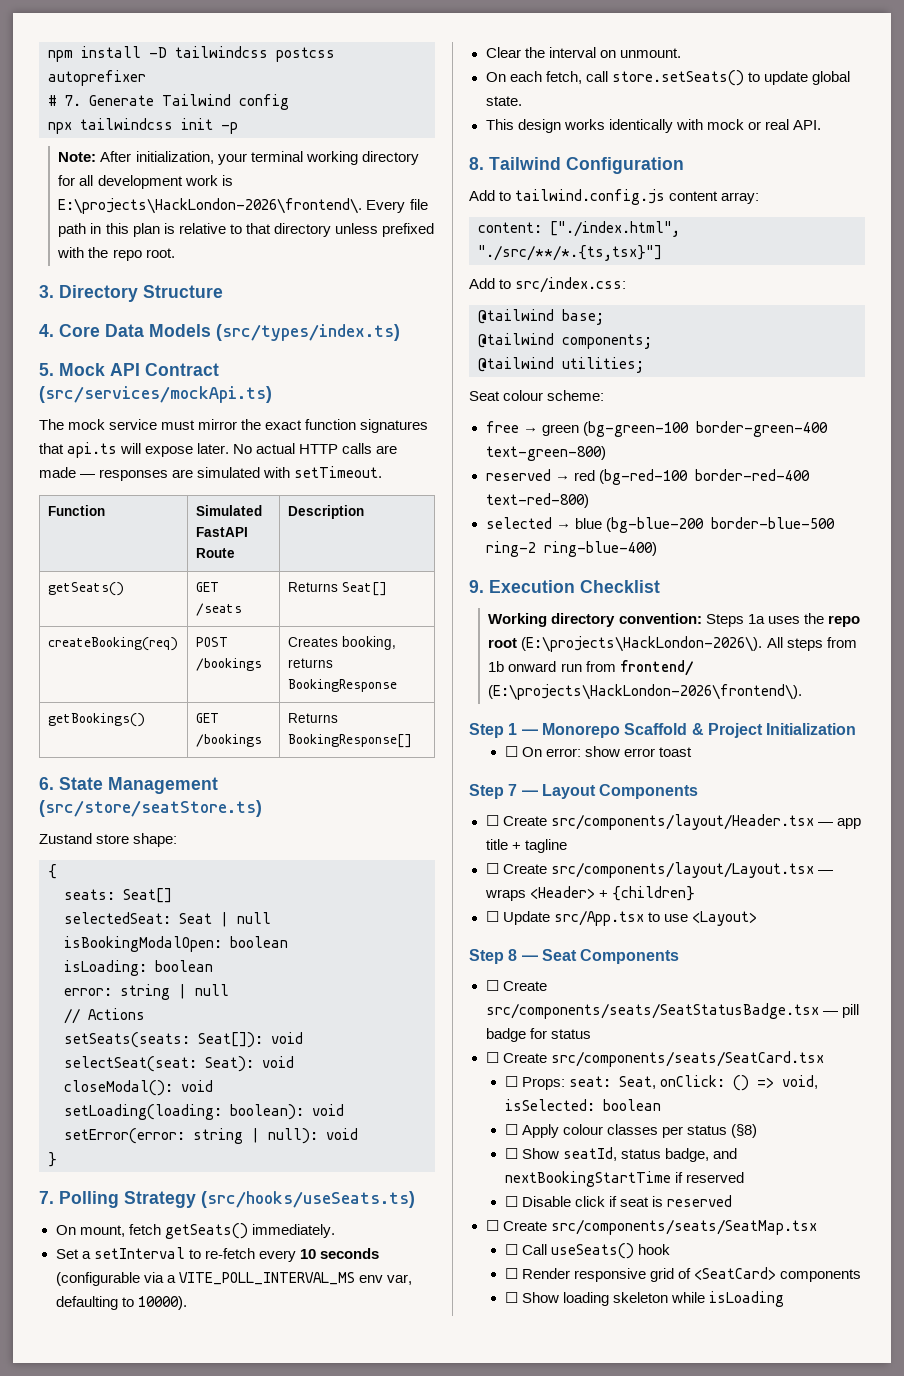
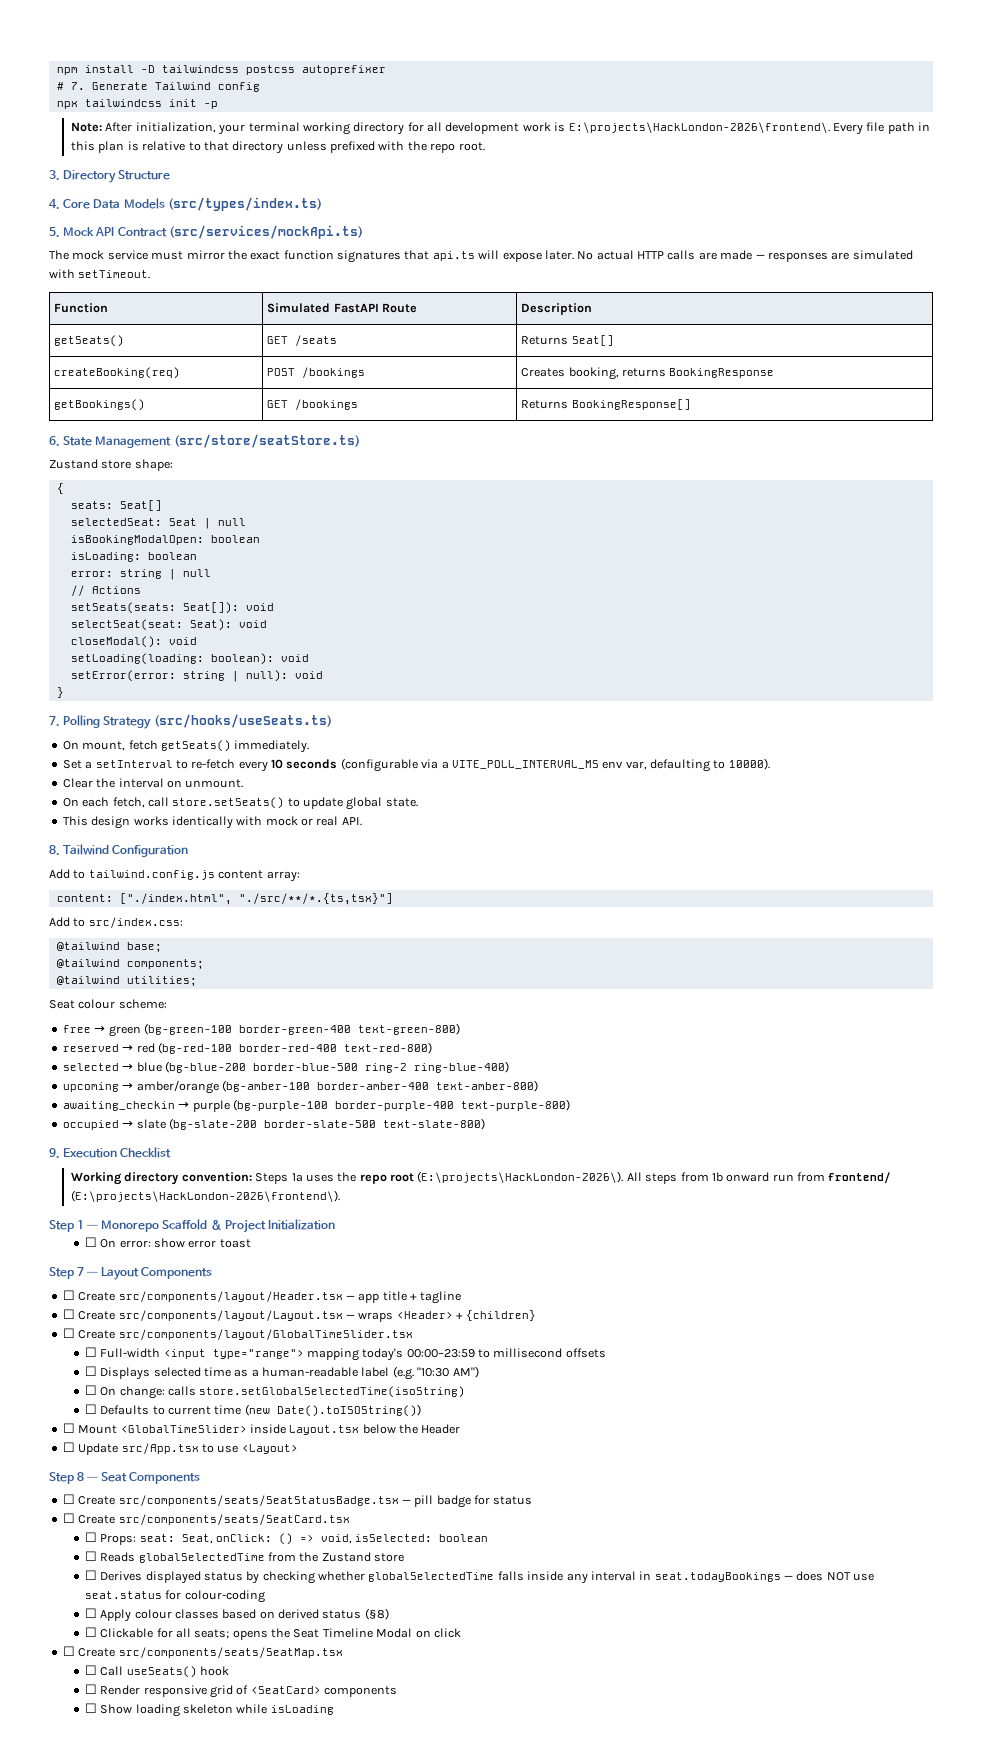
(657, 549) none -> [62,1080,538,1094] [62,1099,570,1112] [62,1118,485,1130] // upcoming → amber/orange (bg-amber-100 border-amber-400 text-amber-800) // awaiting_checkin → purple (bg-purple-100 border-purple-400 text-purple-800) // occupied → slate (bg-slate-200 border-slate-500 text-slate-800)
(695, 893) none -> [62,1328,413,1340] [84,1347,606,1361] [84,1366,479,1380] [84,1385,466,1399] [84,1404,421,1417] [62,1423,461,1435] // ☐ Create src/components/layout/GlobalTimeSlider.tsx // ☐ Full-width <input type="range"> mapping today's 00:00–23:59 to millisecond offsets // ☐ Displays selected time as a human-readable label (e.g. "10:30 AM") // ☐ On change: calls store.setGlobalSelectedTime(isoString) // ☐ Defaults to current time (new Date().toISOString()) // ☐ Mount <GlobalTimeSlider> inside Layout.tsx below the Header
(661, 1105) none -> [84,1551,405,1563] [84,1570,875,1584] [84,1590,265,1603] // ☐ Reads globalSelectedTime from the Zustand store // ☐ Derives displayed status by checking whether globalSelectedTime falls inside any interval in seat.todayBookings — does NOT use seat.status for colour-coding
[662,1126,684,1138] per -> [222,1609,320,1619] based on derived
[521,1147,738,1162] [504,1171,745,1187] [504,1195,733,1207] Show seatId, status badge, and nextBookingStartTime if reserved // ☐ Disable click if seat is reserved -> [100,1628,461,1640] Clickable for all seats; opens the Seat Timeline Modal on click

